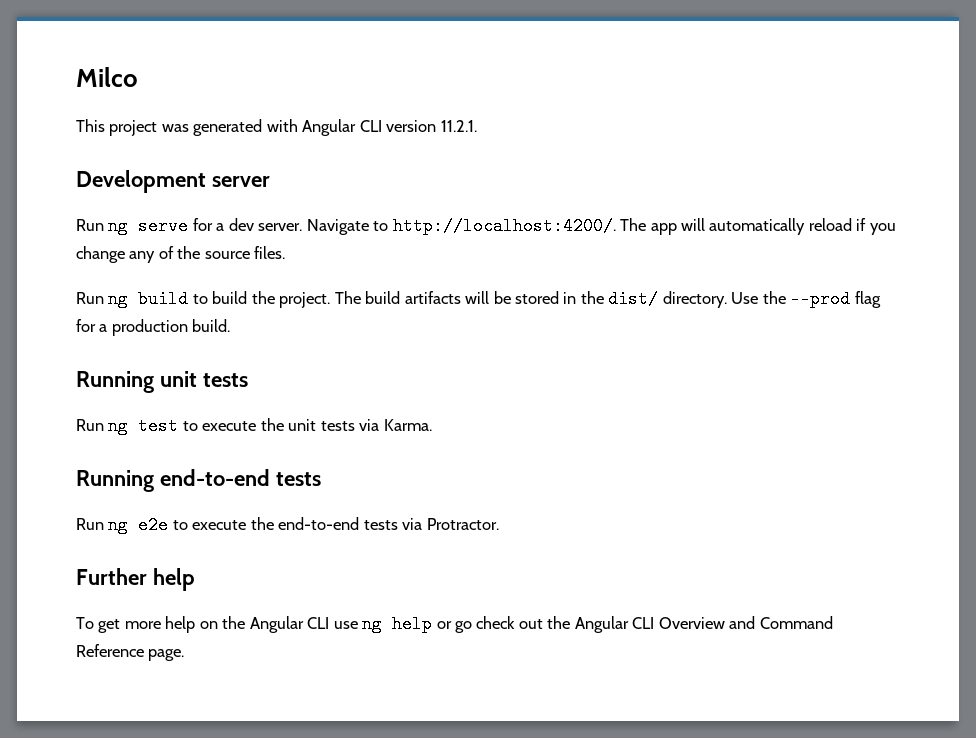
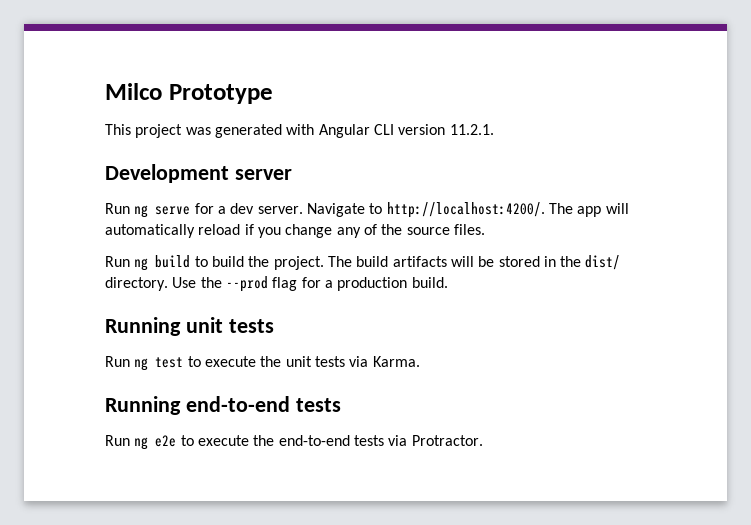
(138, 77) none -> [168,84,273,104] Prototype
[76,568,195,591] [76,615,833,633] [76,644,185,661] // Further help // To get more help on the Angular CLI use ng help or go check out the Angular CLI Overview and Command Reference page. -> (483, 440) none

